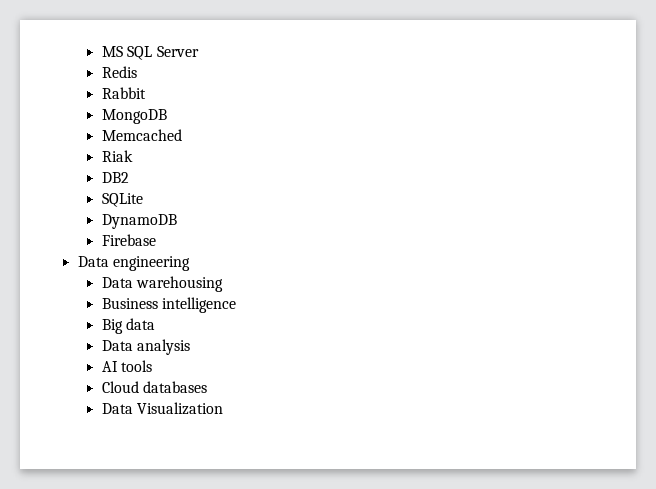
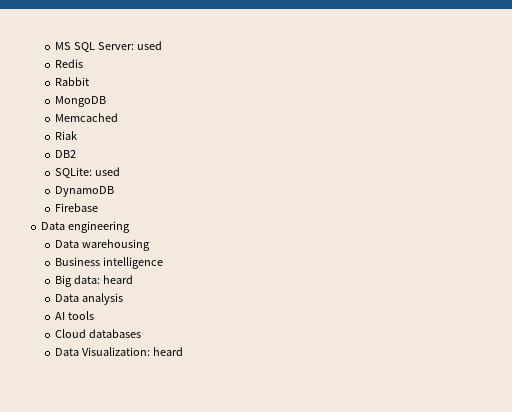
[156,46,199,57] Server -> [98,41,163,50] Server: used
[101,193,143,207] SQLite -> [55,167,121,178] SQLite: used
[126,318,156,330] data -> [74,275,134,284] data: heard
[137,402,224,415] Visualization -> [82,347,184,356] Visualization: heard

